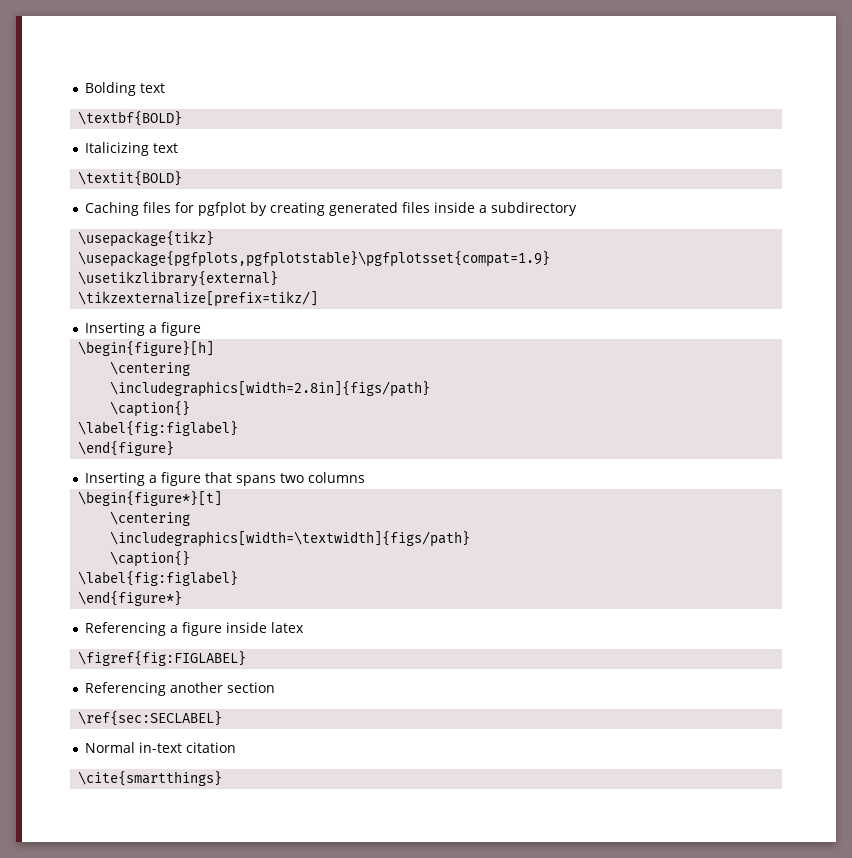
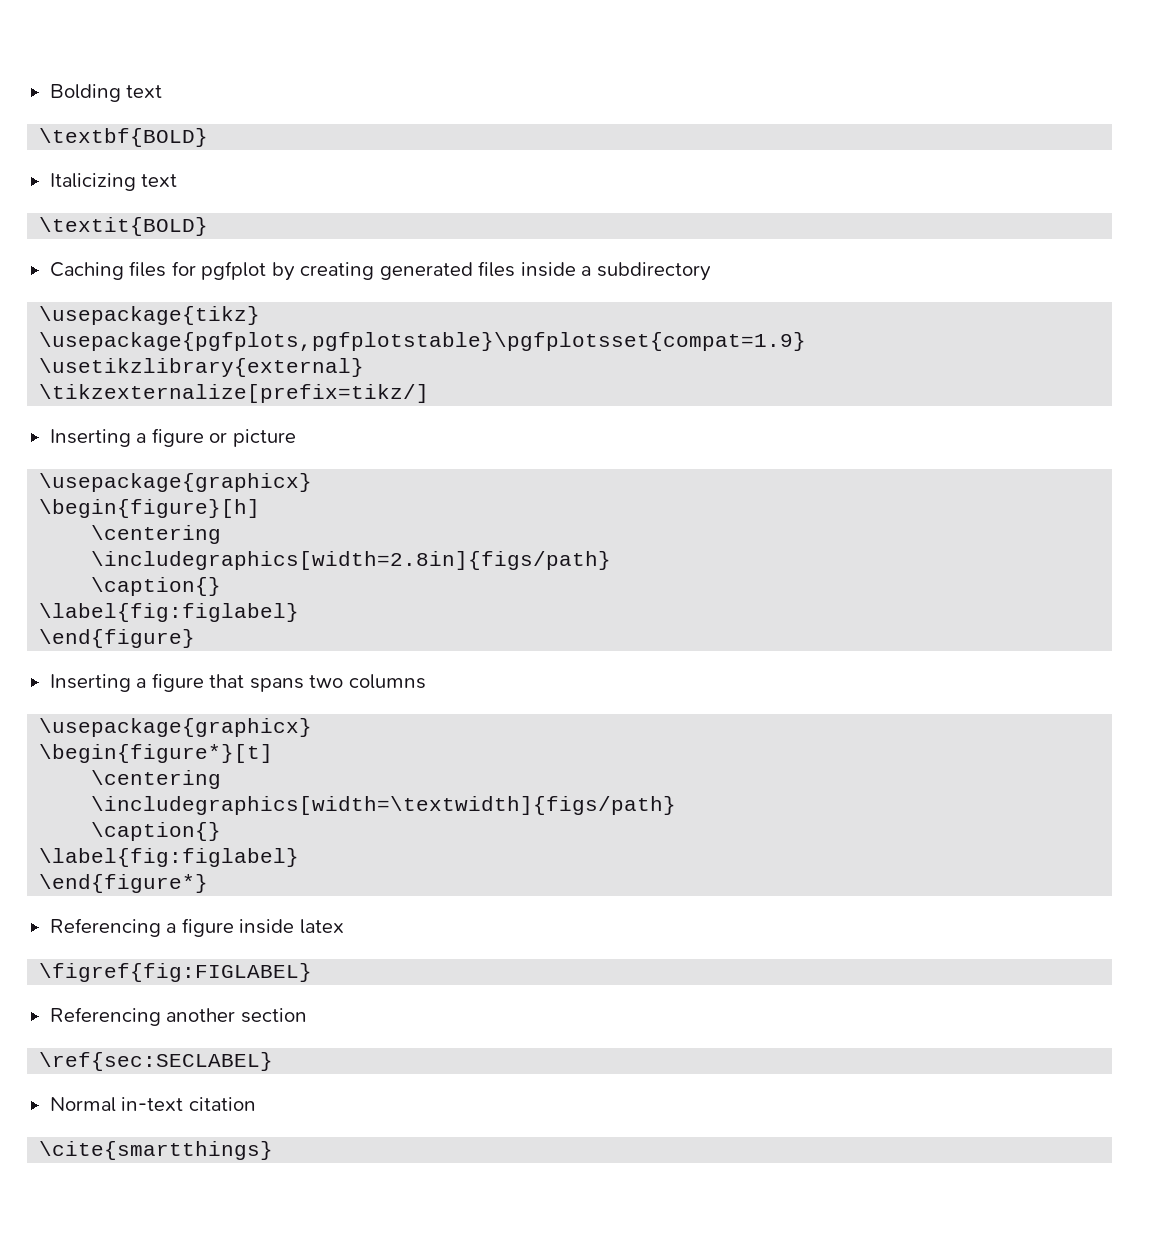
(201, 329) none -> [209,429,296,447] [39,473,313,492] or picture // \usepackage{graphicx}
(365, 477) none -> [39,718,313,737] // \usepackage{graphicx}

